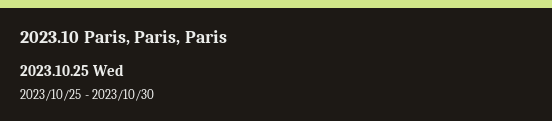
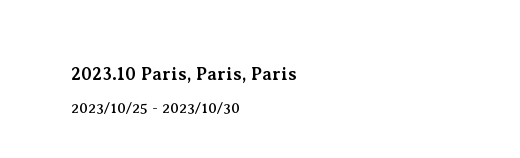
[20,64,125,76] // 2023.10.25 Wed -> (297, 73) none

